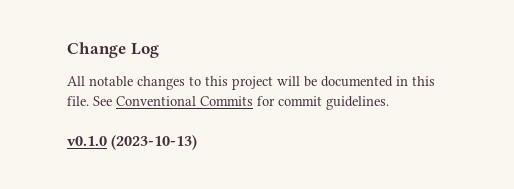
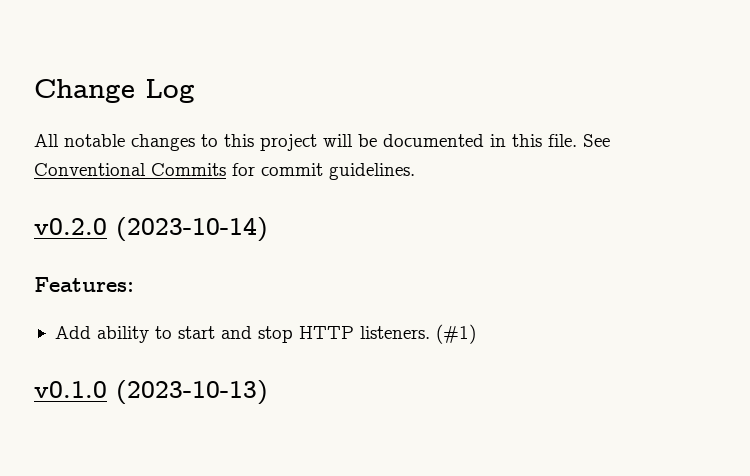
(389, 103) none -> [34,217,268,242] [34,277,134,292] [54,324,476,344] // v0.2.0 (2023-10-14) // Features: // Add ability to start and stop HTTP listeners. (#1)

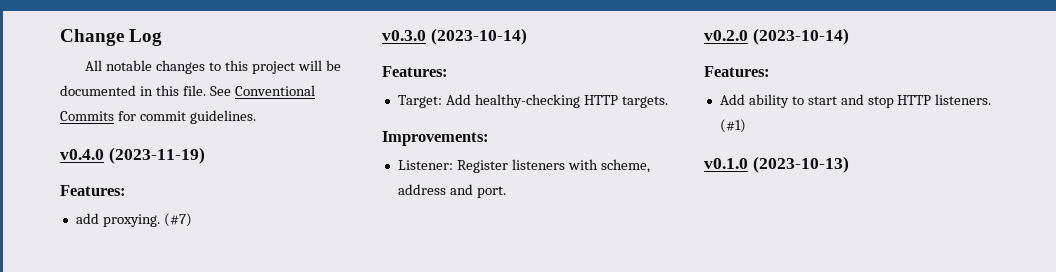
(415, 171) none -> [60,147,205,164] [60,185,126,196] [75,213,192,227] [382,28,527,45] [382,66,448,77] [397,94,668,108] [382,131,489,146] [397,159,650,173] [397,184,506,198] // v0.4.0 (2023-11-19) // Features: // add proxying. (#7) // v0.3.0 (2023-10-14) // Features: // Target: Add healthy-checking HTTP targets. // Improvements: // Listener: Register listeners with scheme, address and port.

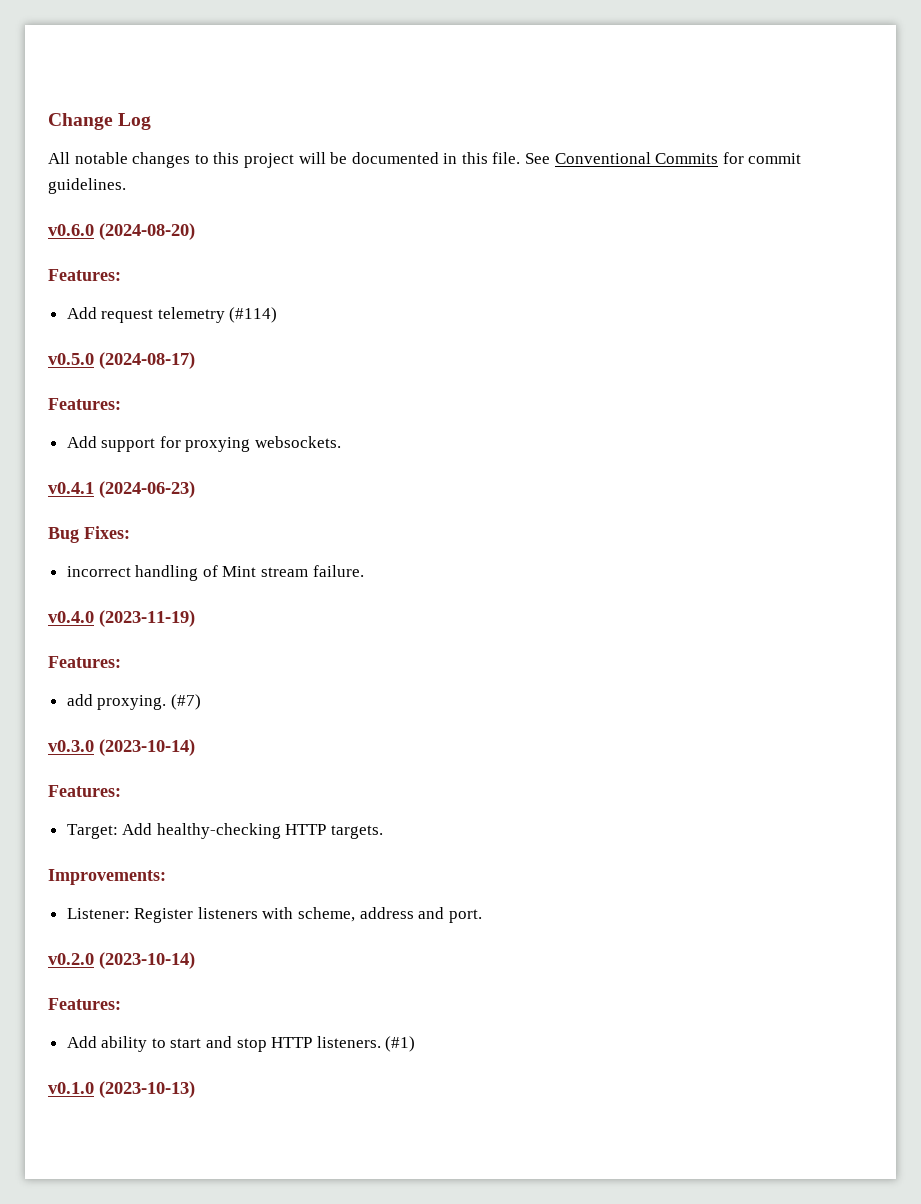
(256, 117) none -> [48,223,195,240] [48,269,121,281] [66,307,278,323] [48,352,195,369] [48,398,121,410] [66,436,342,452] [48,481,195,498] [48,526,130,543] [66,565,364,581] // v0.6.0 (2024-08-20) // Features: // Add request telemetry (#114) // v0.5.0 (2024-08-17) // Features: // Add support for proxying websockets. // v0.4.1 (2024-06-23) // Bug Fixes: // incorrect handling of Mint stream failure.

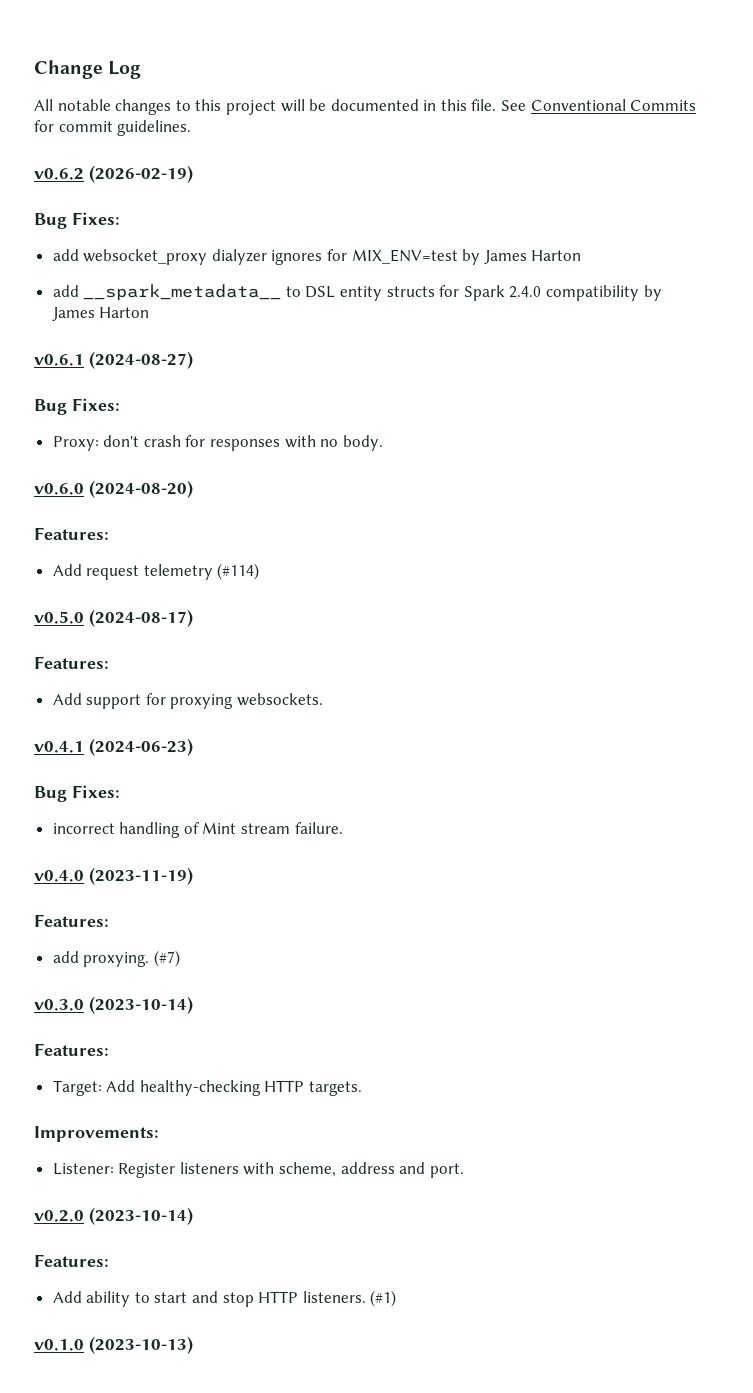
(126, 186) none -> [34,165,193,183] [34,212,120,229] [52,249,582,265] [52,284,662,301] [51,307,150,321] [34,351,193,369] [34,398,120,415] [52,435,383,451] // v0.6.2 (2026-02-19) // Bug Fixes: // add websocket_proxy dialyzer ignores for MIX_ENV=test by James Harton // add __spark_metadata__ to DSL entity structs for Spark 2.4.0 compatibility by James Harton // v0.6.1 (2024-08-27) // Bug Fixes: // Proxy: don't crash for responses with no body.

